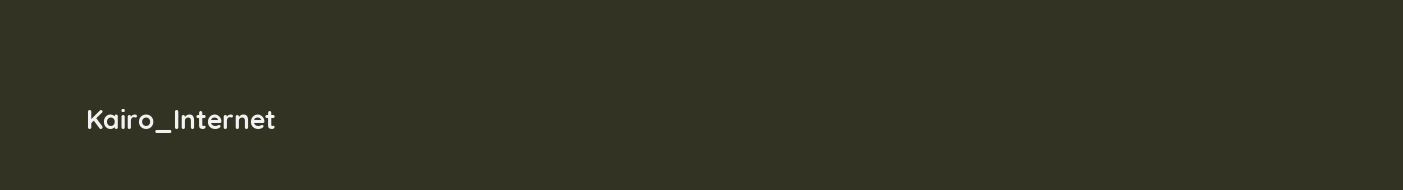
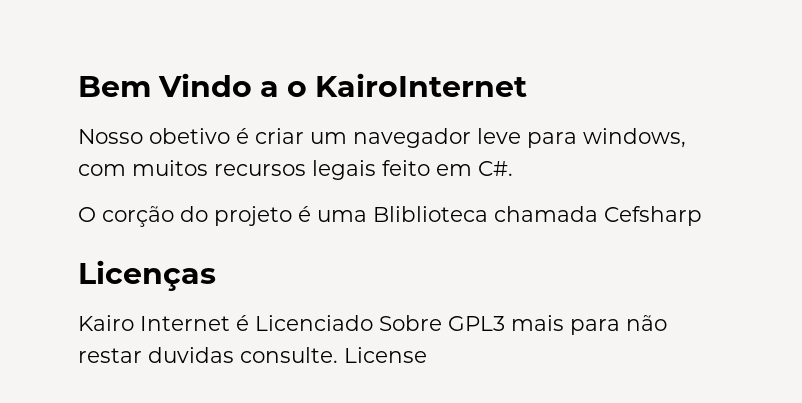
[86,108,276,133] Kairo_Internet -> [78,73,528,97] [78,128,686,148] [78,160,513,180] [78,206,702,227] [78,260,216,291] [78,315,667,335] [78,347,427,363] Bem Vindo a o KairoInternet // Nosso obetivo é criar um navegador leve para windows, com muitos recursos legais feito em C#. // O corção do projeto é uma Bliblioteca chamada Cefsharp // Licenças // Kairo Internet é Licenciado Sobre GPL3 mais para não restar duvidas consulte. License

